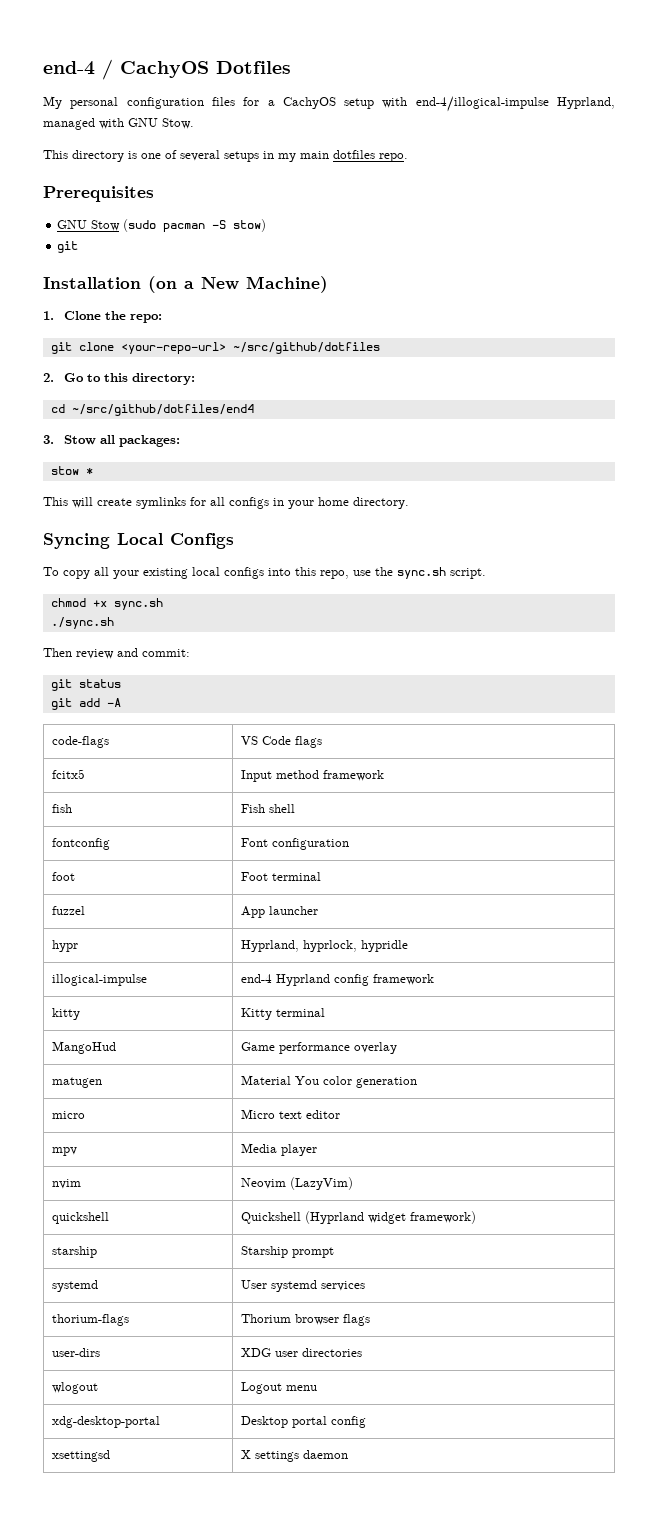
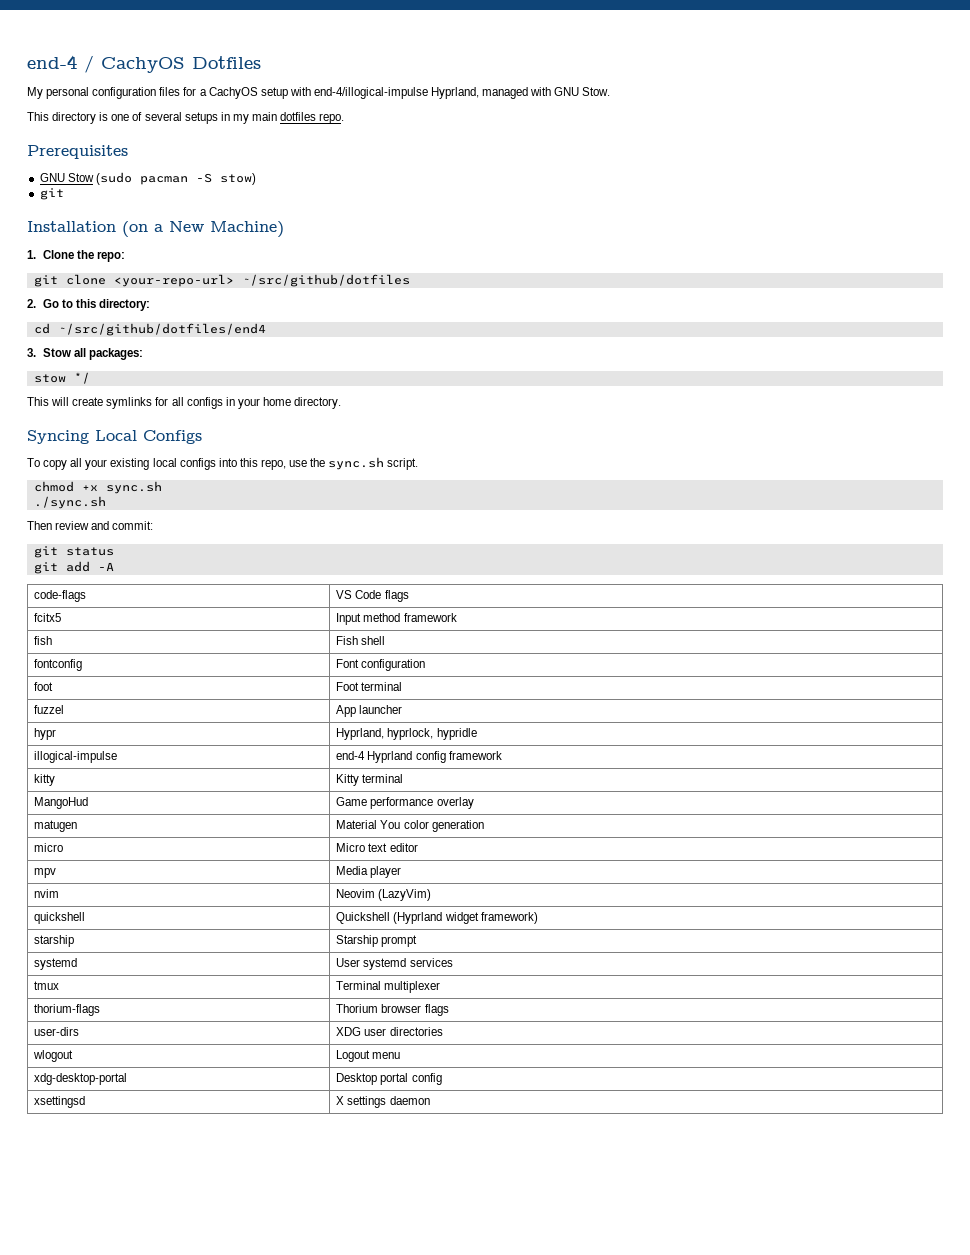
[85,468,93,475] * -> [73,372,90,384] */
(365, 1286) none -> [34,981,60,990] [336,981,441,993] // tmux | Terminal multiplexer

